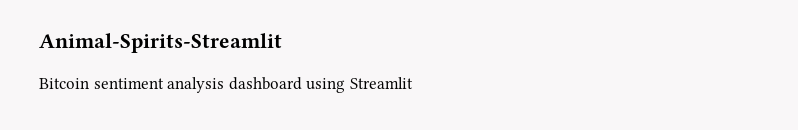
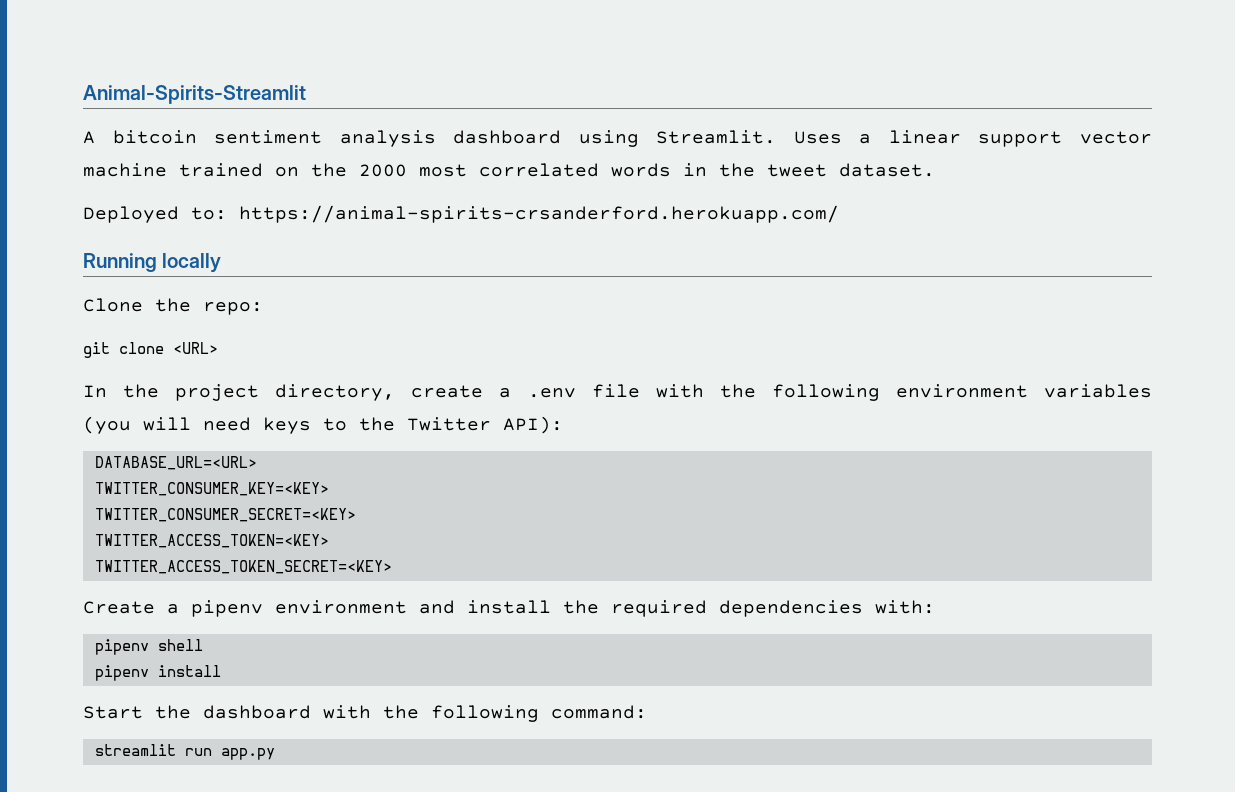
[39,78,89,89] Bitcoin -> [83,130,197,144] A bitcoin
[349,77,413,89] Streamlit -> [656,130,1152,147] [83,163,935,177] [83,205,839,223] [83,253,222,273] [83,298,263,315] [83,342,218,358] [83,384,1152,401] [83,416,563,434] [94,456,257,470] [94,482,329,496] [94,508,356,522] [94,534,329,548] [94,560,392,574] [83,600,935,617] [94,639,203,655] [94,665,221,681] [83,705,647,722] [94,744,275,760] Streamlit. Uses a linear support vector machine trained on the 2000 most correlated words in the tweet dataset. // Deployed to: https://animal-spirits-crsanderford.herokuapp.com/ // Running locally // Clone the repo: // git clone <URL> // In the project directory, create a .env file with the following environment variables (you will need keys to the Twitter API): // DATABASE_URL=<URL> // TWITTER_CONSUMER_KEY=<KEY> // TWITTER_CONSUMER_SECRET=<KEY> // TWITTER_ACCESS_TOKEN=<KEY> // TWITTER_ACCESS_TOKEN_SECRET=<KEY> // Create a pipenv environment and install the required dependencies with: // pipenv shell // pipenv install // Start the dashboard with the following command: // streamlit run app.py

